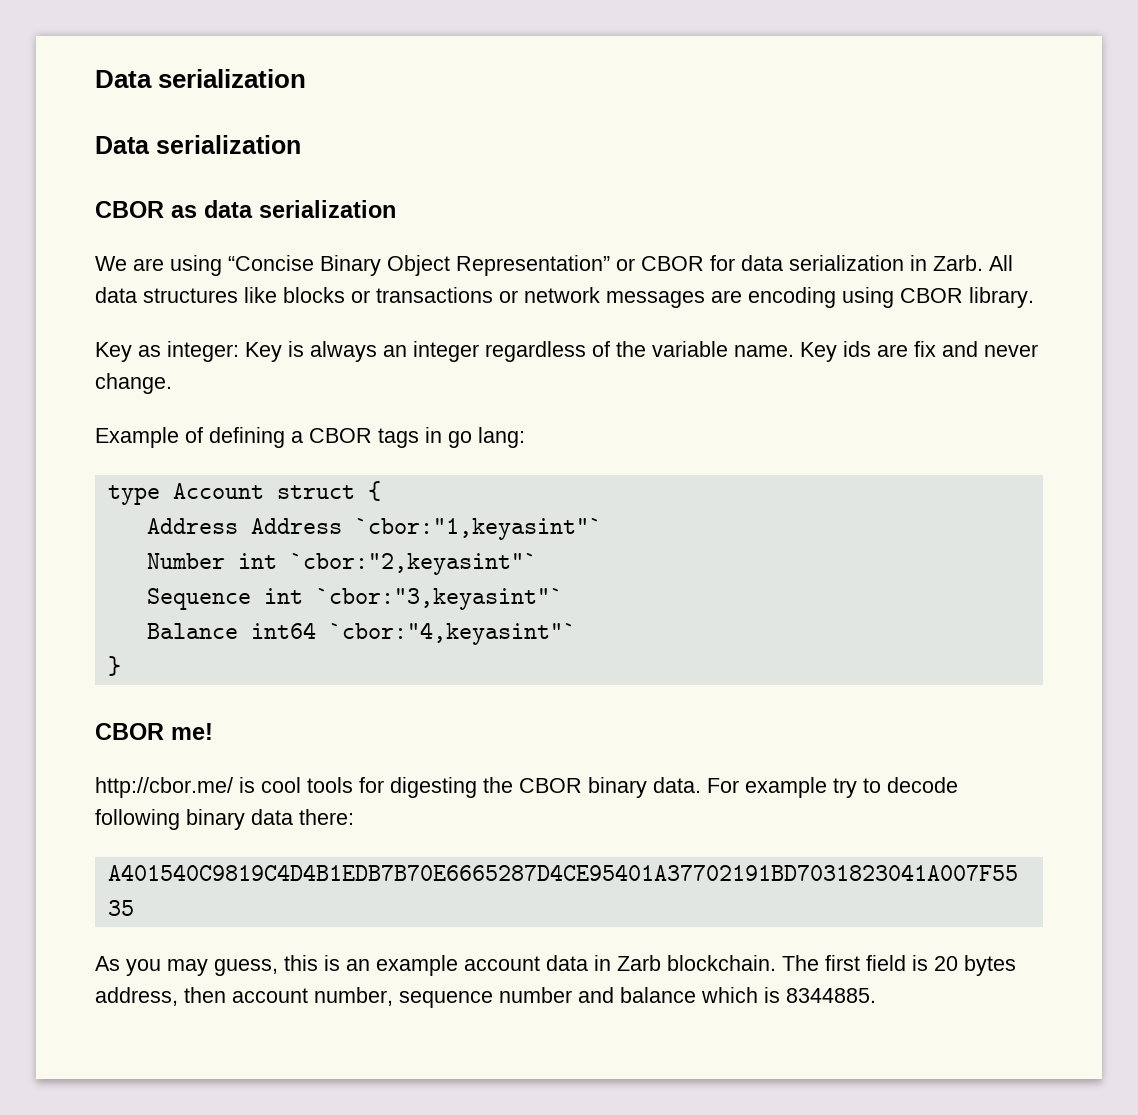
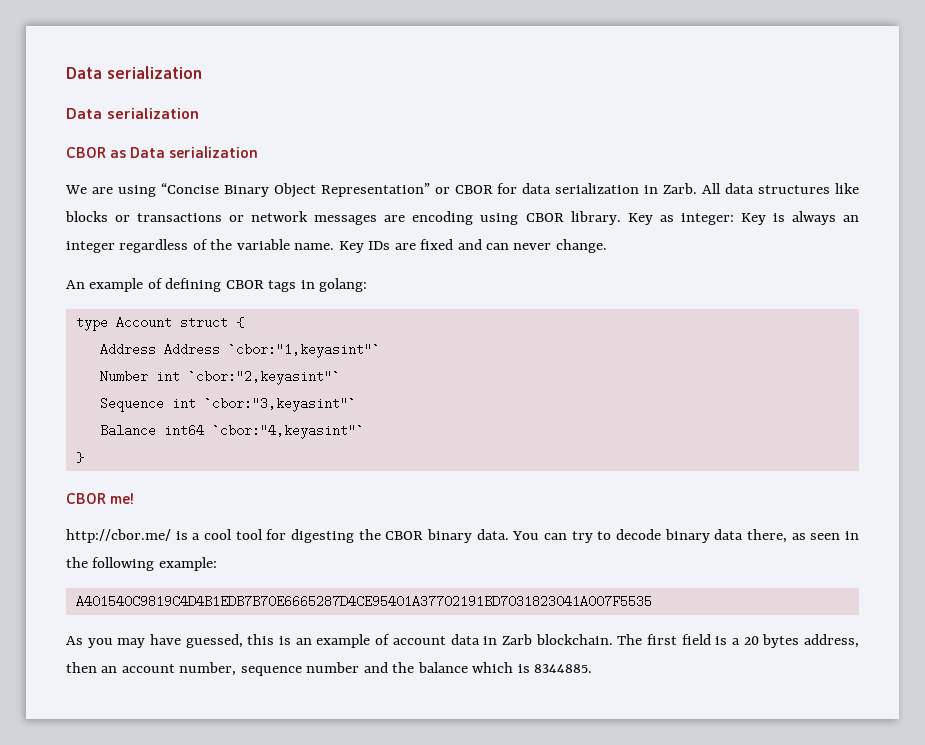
[204,200,253,218] data -> [130,147,166,158] Data
(1034, 297) // -> (621, 218) none
[843,341,978,357] ids are fix and -> [368,239,510,250] IDs are fixed and can
[95,427,179,448] Example -> [66,278,144,292] An example
[291,431,303,443] a -> (222, 285) none
[448,427,525,448] go lang: -> [319,278,368,292] golang:
[261,777,353,793] cool tools -> [192,529,263,540] a cool tool
[707,777,827,798] For example -> [512,531,568,540] You can
[95,809,180,830] following -> (661, 534) none
[299,809,354,825] there: -> [746,529,859,543] [66,557,217,571] there, as seen in the following example:
[214,959,278,976] guess, -> [150,634,243,648] have guessed,
(458, 965) none -> [375,634,391,645] of
(928, 963) none -> [731,638,740,645] a
(226, 995) none -> [101,666,118,673] an
(614, 995) none -> [392,662,415,673] the

